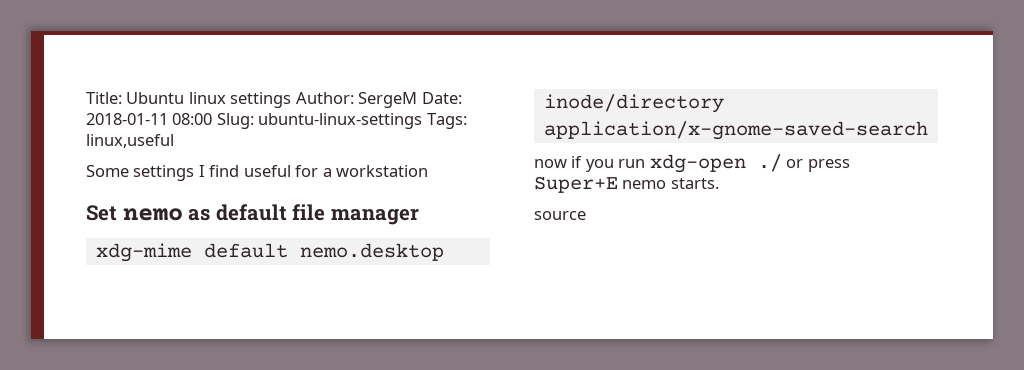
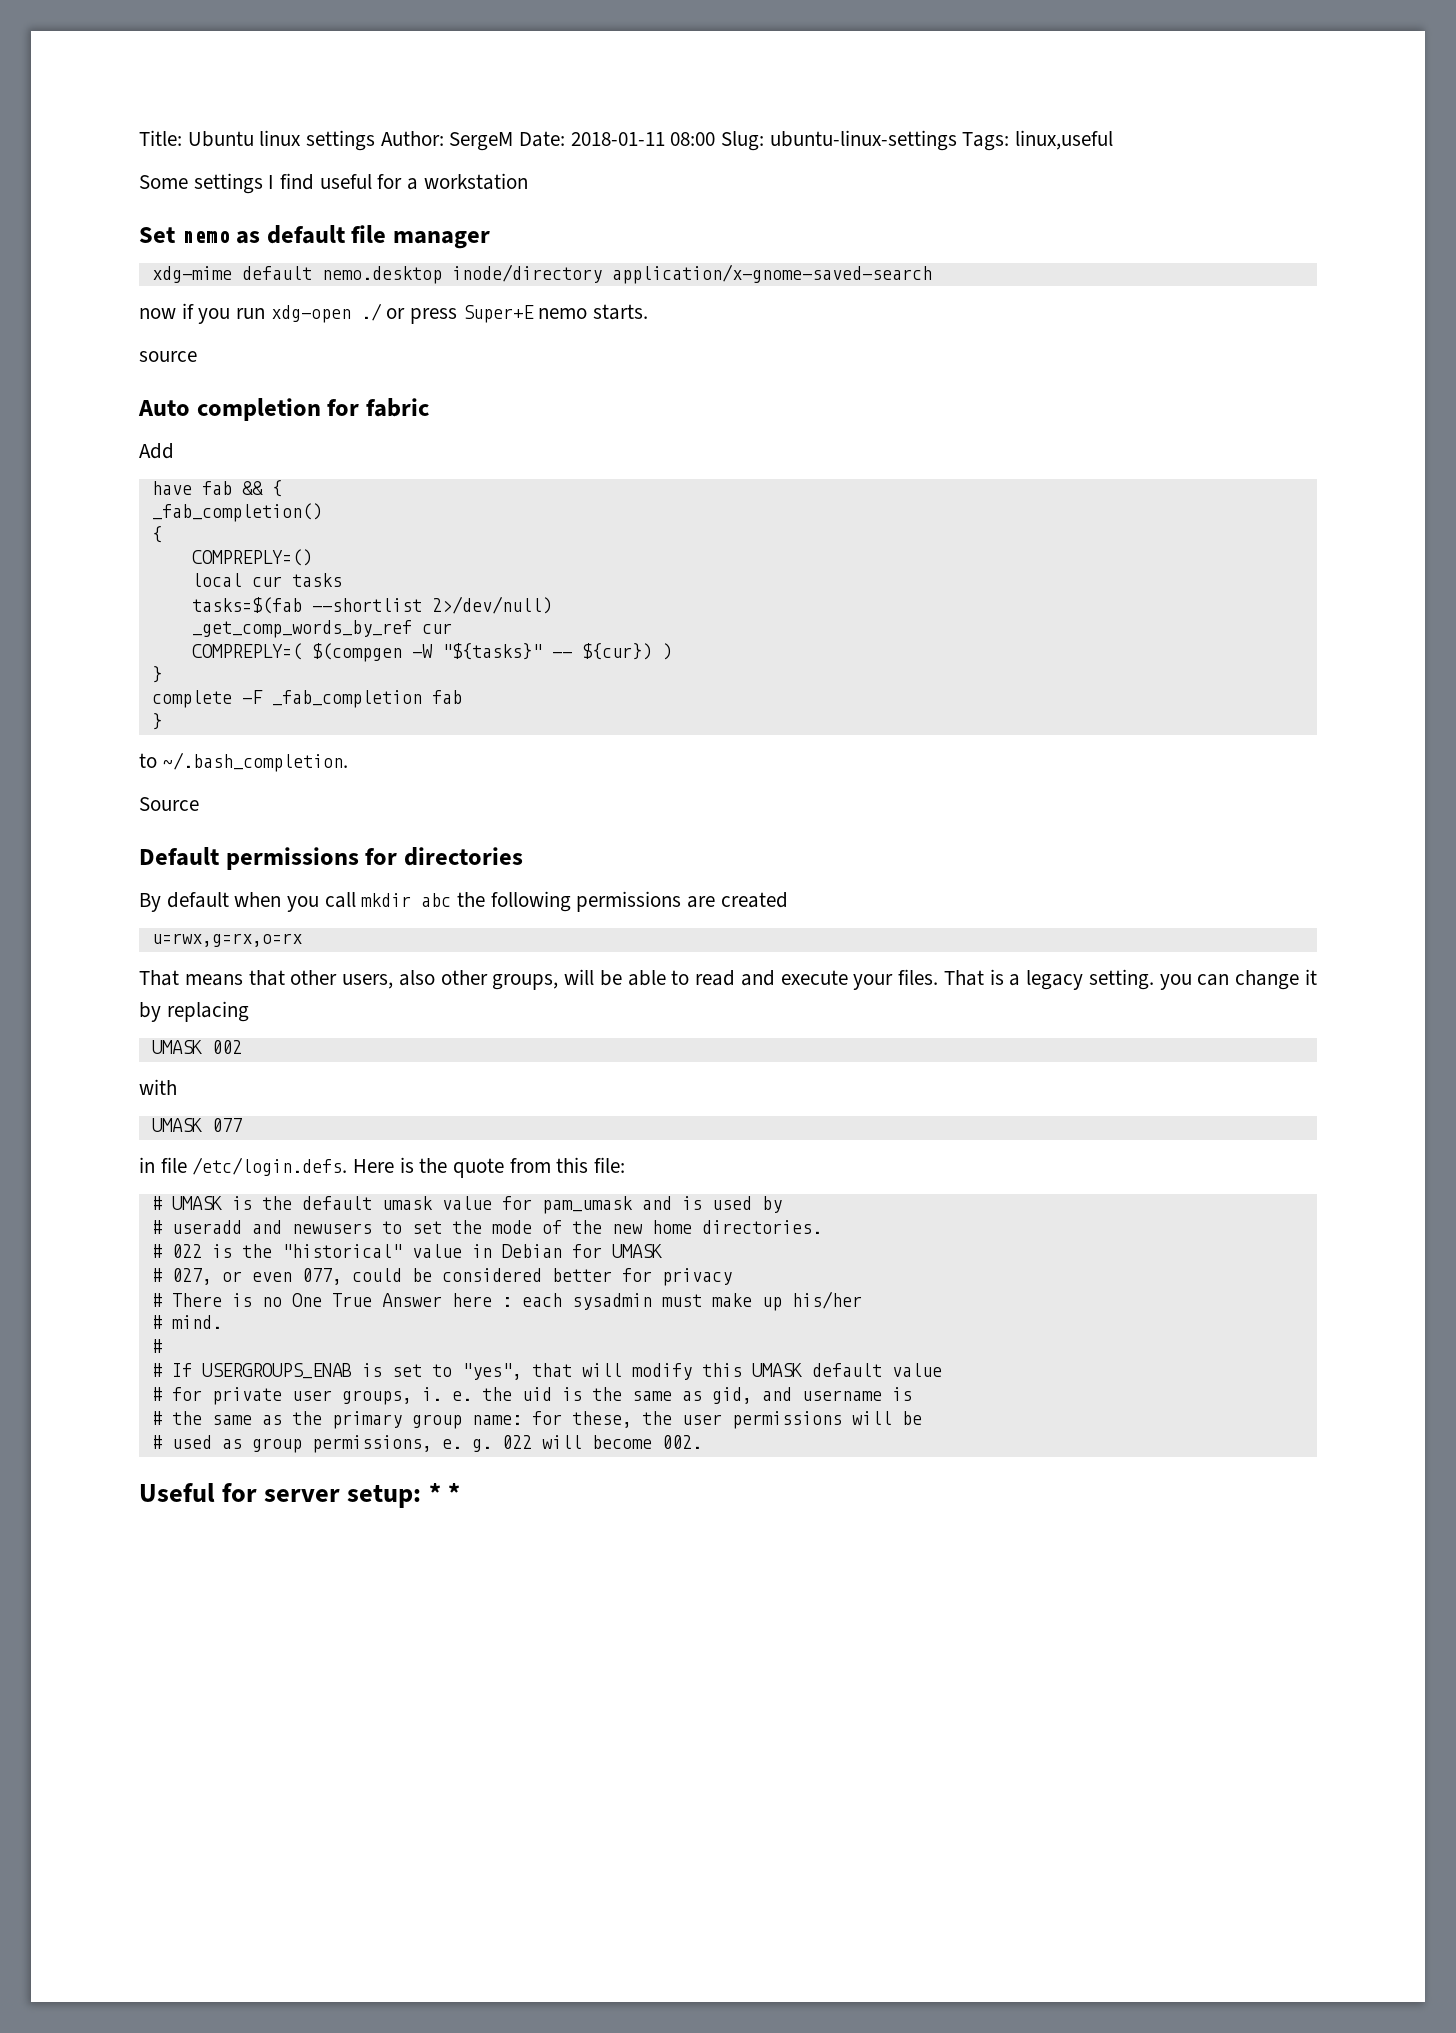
(586, 215) none -> [138,398,429,421] [139,443,174,459] [151,480,282,497] [151,503,322,522] [151,526,162,543] [191,549,312,566] [191,573,342,587] [191,596,552,614] [191,620,452,638] [191,643,672,662] [151,666,162,683] [151,690,462,708] [151,713,162,730] [139,752,348,772] [139,797,199,811] [139,847,523,870] [139,891,788,912] [151,933,302,947] [139,969,1317,990] [139,1001,249,1022] [151,1040,242,1054] [139,1079,177,1095] [151,1118,242,1132] [139,1157,626,1178] [151,1196,782,1214] [151,1220,822,1234] [151,1244,662,1258] [151,1268,732,1286] [151,1291,862,1311] [151,1315,222,1329] [151,1339,162,1353] [151,1363,942,1380] [151,1387,912,1405] [151,1411,922,1429] [151,1435,702,1453] [139,1483,460,1508] // Auto completion for fabric // Add // have fab && { // _fab_completion() // { // COMPREPLY=() // local cur tasks // tasks=$(fab --shortlist 2>/dev/null) // _get_comp_words_by_ref cur // COMPREPLY=( $(compgen -W "${tasks}" -- ${cur}) ) // } // complete -F _fab_completion fab // } // to ~/.bash_completion. // Source // Default permissions for directories // By default when you call mkdir abc the following permissions are created // u=rwx,g=rx,o=rx // That means that other users, also other groups, will be able to read and execute your files. That is a legacy setting. you can change it by replacing // UMASK 002 // with // UMASK 077 // in file /etc/login.defs. Here is the quote from this file: // # UMASK is the default umask value for pam_umask and is used by // # useradd and newusers to set the mode of the new home directories. // # 022 is the "historical" value in Debian for UMASK // # 027, or even 077, could be considered better for privacy // # There is no One True Answer here : each sysadmin must make up his/her // # mind. // # // # If USERGROUPS_ENAB is set to "yes", that will modify this UMASK default value // # for private user groups, i. e. the uid is the same as gid, and username is // # the same as the primary group name: for these, the user permissions will be // # used as group permissions, e. g. 022 will become 002. // Useful for server setup: * *

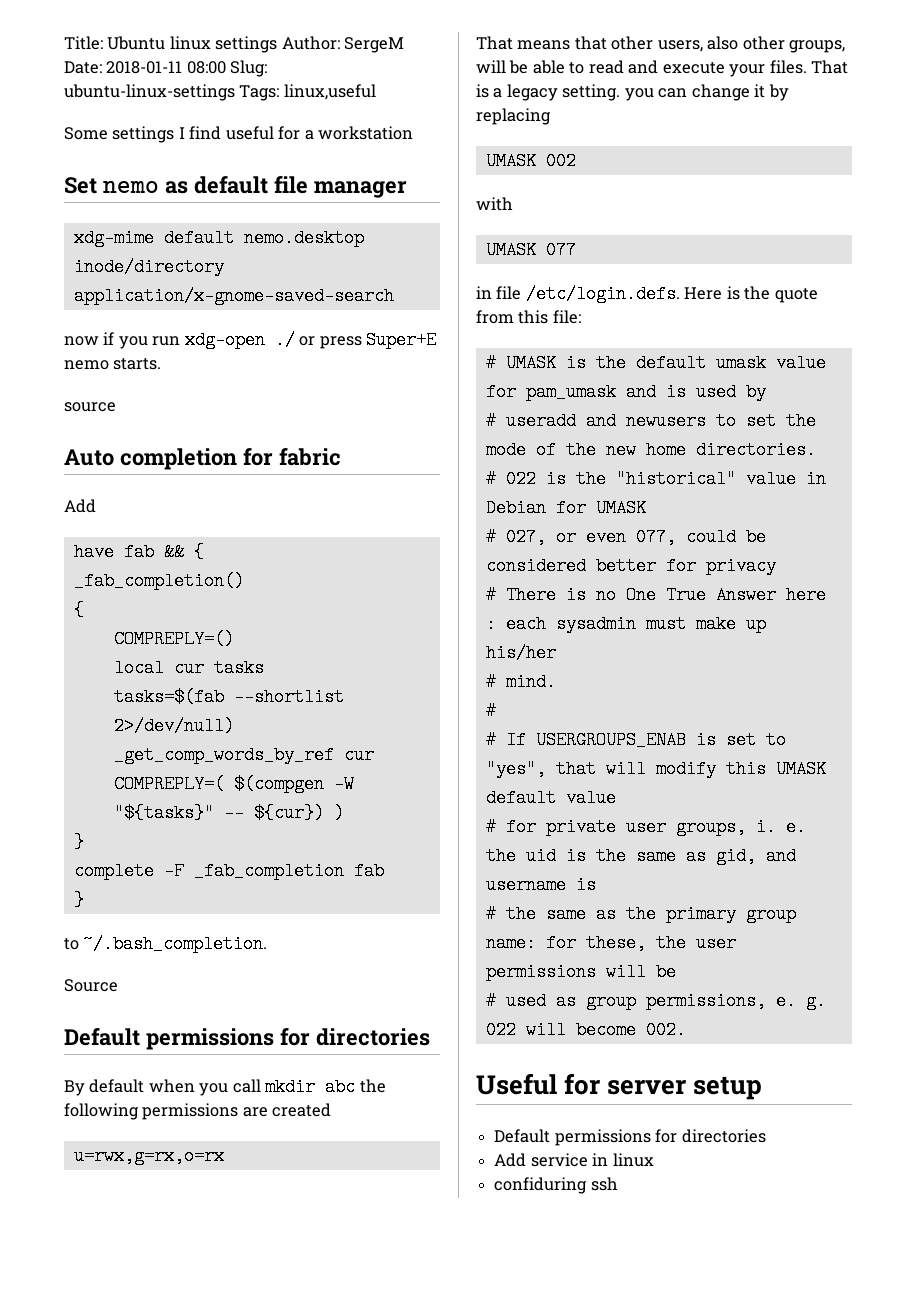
[347,1483,460,1508] setup: * * -> [693,1076,763,1100] [494,1129,766,1146] [494,1153,654,1167] [494,1177,618,1194] setup // Default permissions for directories // Add service in linux // confiduring ssh

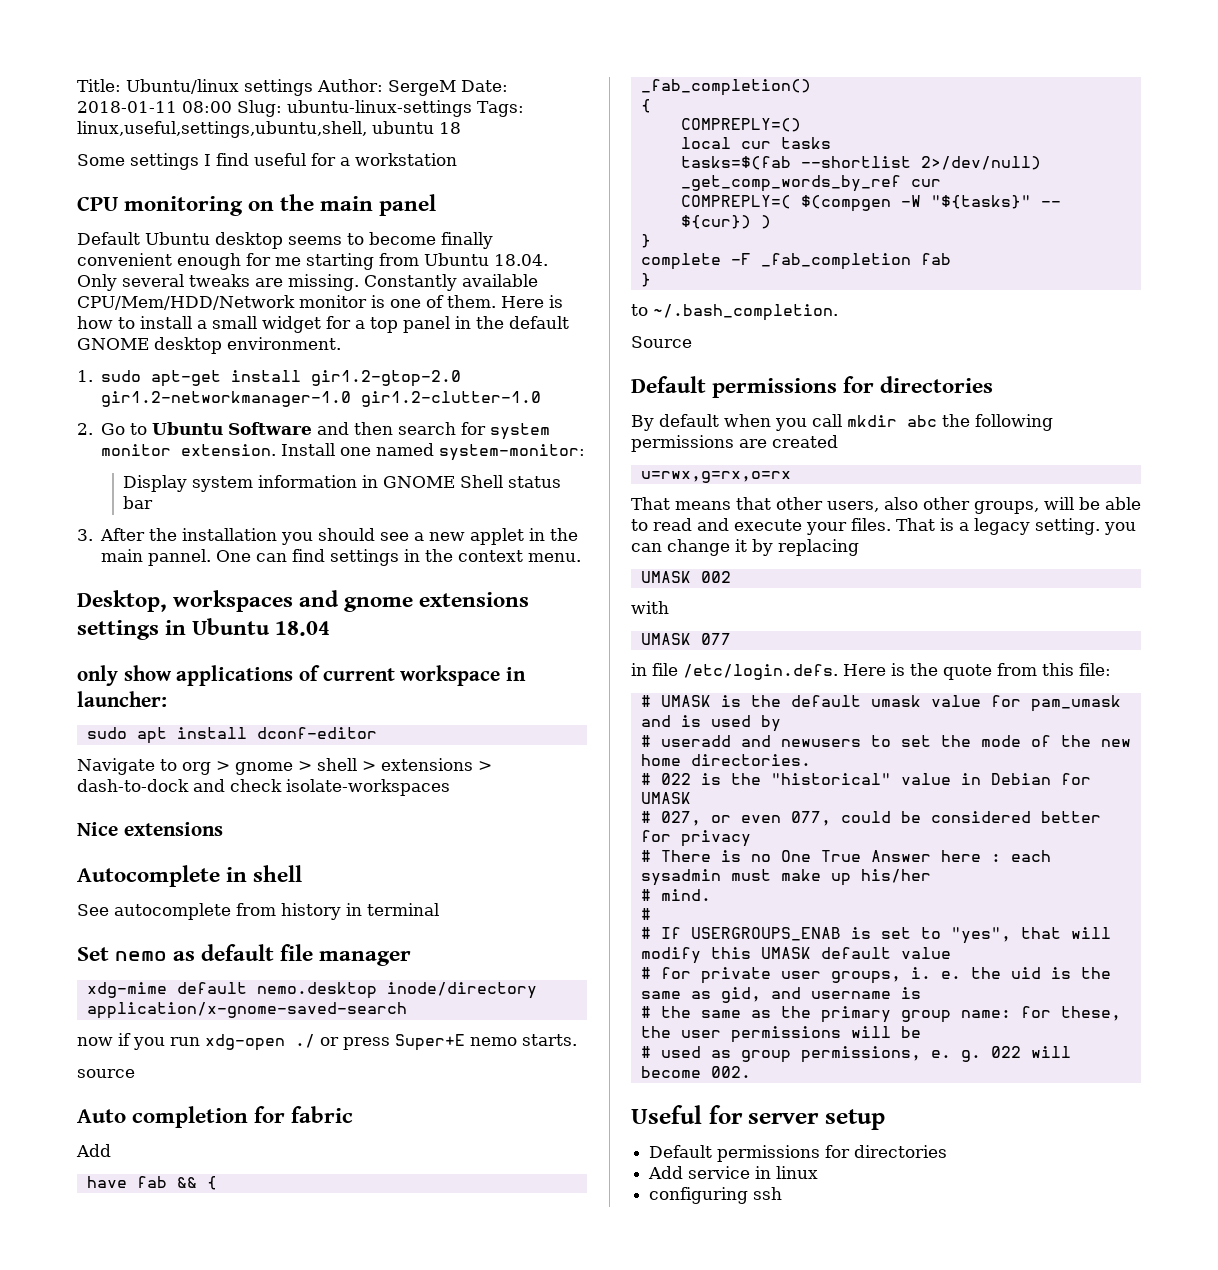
[107,36,211,50] Ubuntu linux -> [126,79,239,94] Ubuntu/linux
[283,84,376,100] linux,useful -> [77,121,461,138] linux,useful,settings,ubuntu,shell, ubuntu 18
(414, 133) none -> [77,194,437,216] [77,232,493,249] [77,253,548,270] [77,274,538,291] [77,295,563,310] [77,316,569,333] [77,337,341,354] [77,370,462,387] [101,391,542,407] [77,422,551,440] [101,443,586,461] [123,475,562,492] [123,496,154,509] [77,528,579,545] [101,549,582,566] [77,590,530,612] [77,618,331,640] [77,665,527,686] [77,691,167,707] [86,727,377,744] [77,758,492,775] [77,779,450,796] [77,822,223,836] [77,865,303,887] [77,903,439,920] // CPU monitoring on the main panel // Default Ubuntu desktop seems to become finally convenient enough for me starting from Ubuntu 18.04. Only several tweaks are missing. Constantly available CPU/Mem/HDD/Network monitor is one of them. Here is how to install a small widget for a top panel in the default GNOME desktop environment. // 1. sudo apt-get install gir1.2-gtop-2.0 gir1.2-networkmanager-1.0 gir1.2-clutter-1.0 // 2. Go to Ubuntu Software and then search for system monitor extension. Install one named system-monitor: // Display system information in GNOME Shell status bar // 3. After the installation you should see a new applet in the main pannel. One can find settings in the context menu. // Desktop, workspaces and gnome extensions settings in Ubuntu 18.04 // only show applications of current workspace in launcher: // sudo apt install dconf-editor // Navigate to org > gnome > shell > extensions > dash-to-dock and check isolate-workspaces // Nice extensions // Autocomplete in shell // See autocomplete from history in terminal
[494,1177,588,1194] confiduring -> [649,1187,749,1204] configuring

